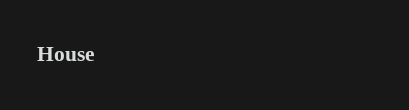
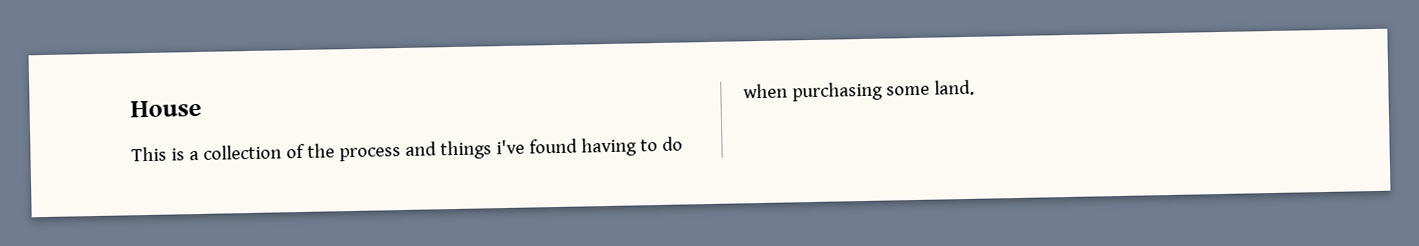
(95, 54) none -> [131,136,683,162] [743,79,975,102] // This is a collection of the process and things i've found having to do when purchasing some land.

